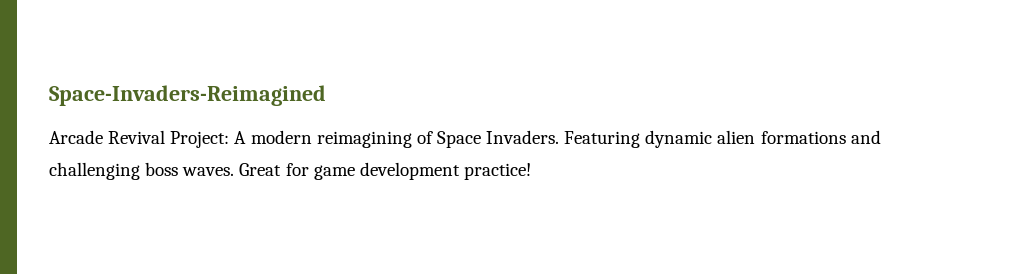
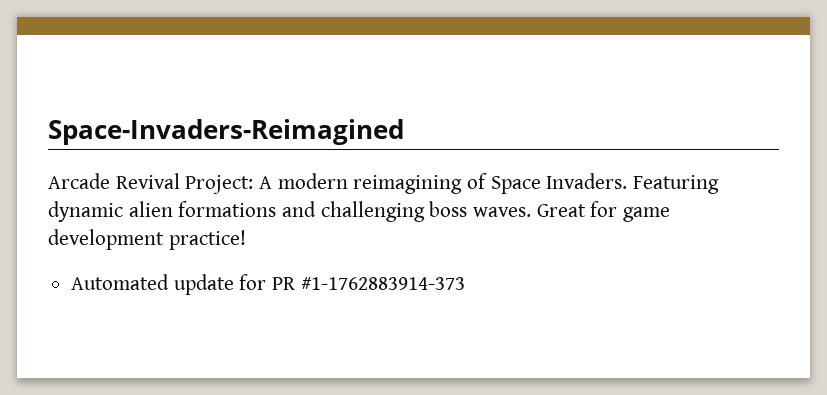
(531, 171) none -> [71,274,465,295] // Automated update for PR #1-1762883914-373

